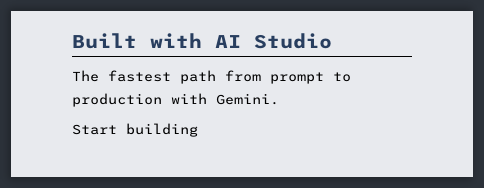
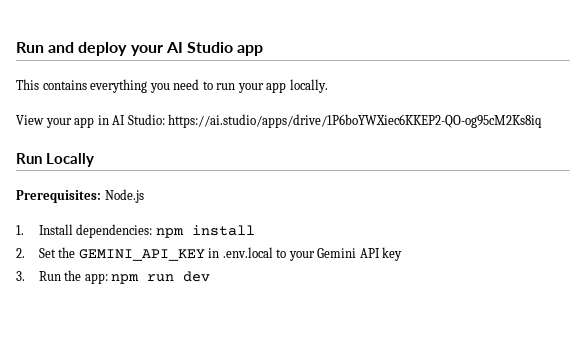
[72,33,332,49] [72,70,351,84] [72,93,279,107] [72,123,198,137] Built with AI Studio // The fastest path from prompt to production with Gemini. // Start building -> [16,42,264,56] [16,79,328,93] [16,114,543,128] [16,153,94,167] [16,189,144,203] [16,224,255,238] [16,247,403,261] [16,270,211,284] Run and deploy your AI Studio app // This contains everything you need to run your app locally. // View your app in AI Studio: https://ai.studio/apps/drive/1P6boYWXiec6KKEP2-QO-og95cM2Ks8iq // Run Locally // Prerequisites: Node.js // 1. Install dependencies: npm install // 2. Set the GEMINI_API_KEY in .env.local to your Gemini API key // 3. Run the app: npm run dev

